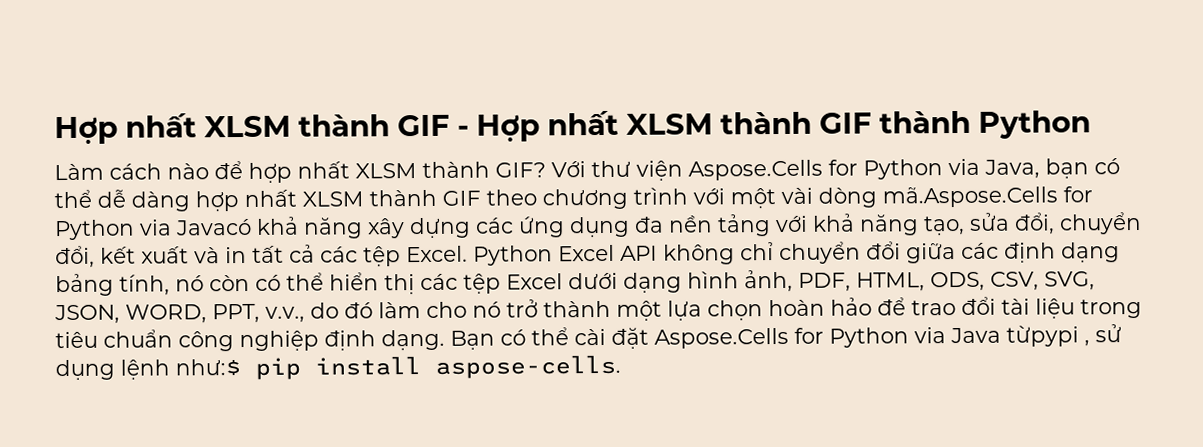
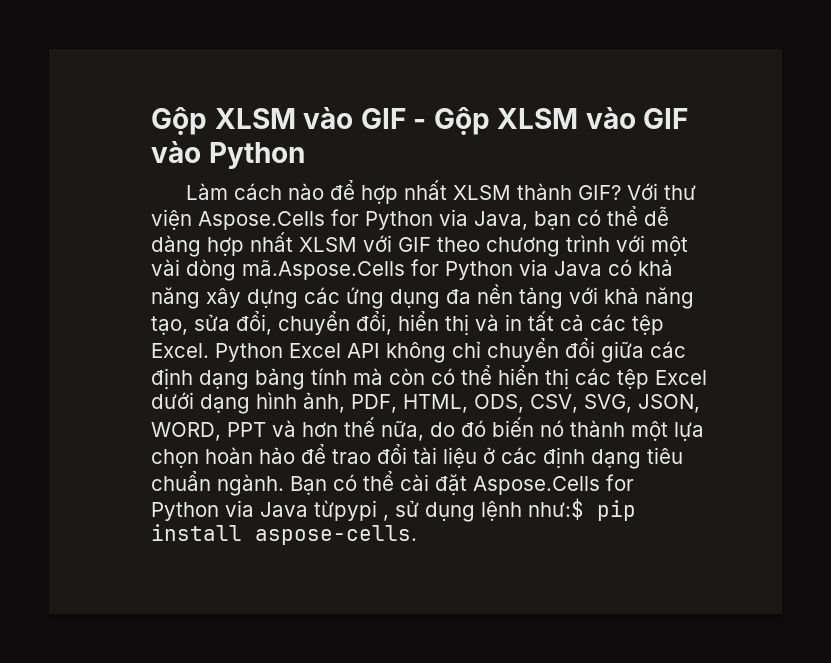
[54,110,971,145] Hợp nhất XLSM thành GIF - Hợp nhất XLSM thành GIF thành -> [151,107,689,135] [151,141,201,163] Gộp XLSM vào GIF - Gộp XLSM vào GIF vào
[369,189,437,207] thành -> [363,235,392,252] với
[175,218,252,236] Javacó -> [554,259,632,276] Java có
[100,246,189,264] kết xuất -> [398,311,469,336] hiển thị
[119,274,204,296] tính, nó -> [311,368,383,385] tính mà
[212,299,538,324] PPT, v.v., do đó làm cho nó trở -> [227,417,564,441] PPT và hơn thế nữa, do đó biến nó
[1080,298,1142,319] [55,329,445,352] trong tiêu chuẩn công nghiệp định dạng. -> [483,447,683,469] [151,471,284,496] ở các định dạng tiêu chuẩn ngành.

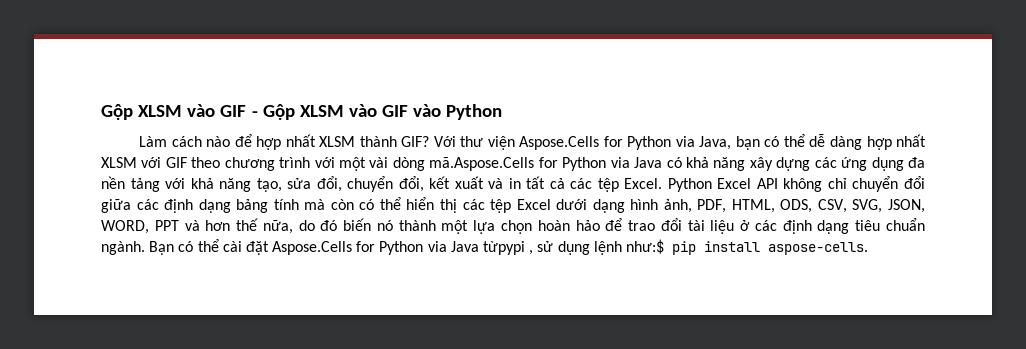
[398,311,469,336] hiển thị -> [429,176,484,189] kết xuất

